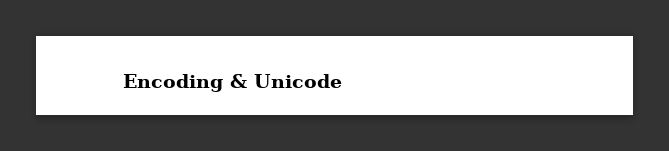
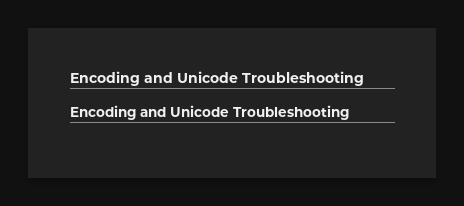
[123,74,342,92] Encoding & Unicode -> [70,71,364,86] [70,105,349,120] Encoding and Unicode Troubleshooting // Encoding and Unicode Troubleshooting

